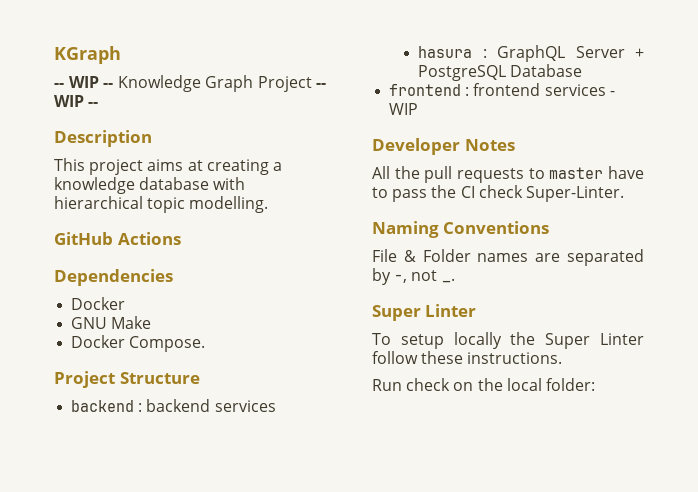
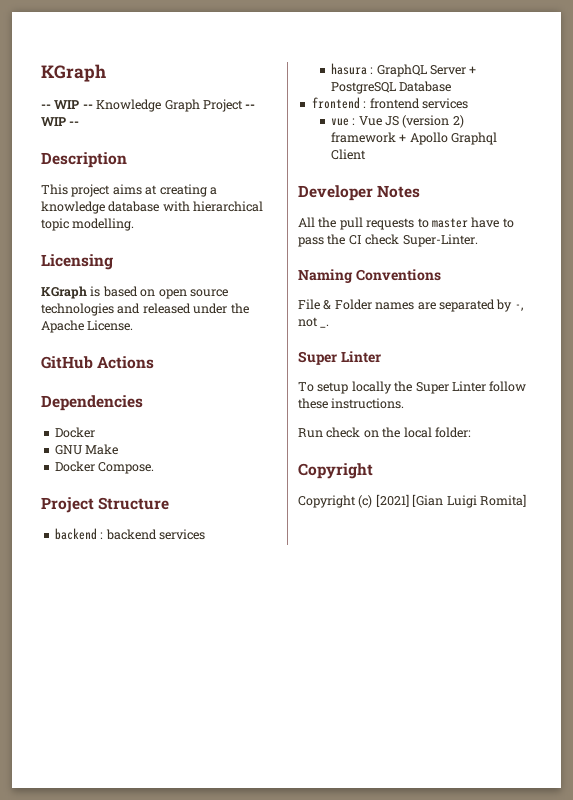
(269, 204) none -> [41,254,113,270] [41,286,228,299] [41,303,249,316] [41,320,134,333] // Licensing // KGraph is based on open source technologies and released under the Apache License.
[609,91,615,96] [389,103,419,115] - WIP -> [330,115,464,128] [330,132,498,145] [330,149,366,160] // vue : Vue JS (version 2) framework + Apollo Graphql Client
(595, 384) none -> [298,463,373,479] [298,494,526,508] // Copyright // Copyright (c) [2021] [Gian Luigi Romita]

